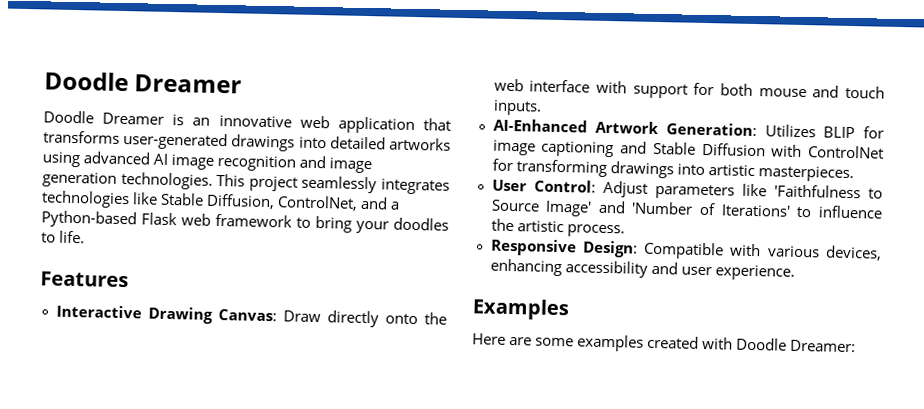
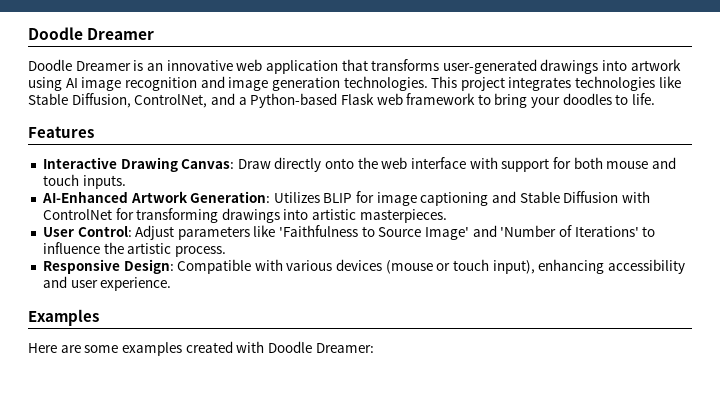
[329,136,451,151] [42,151,152,168] detailed artworks using advanced -> [630,59,681,71] [28,77,62,91] artwork using
[301,175,378,194] seamlessly -> (505, 84) none
[825,245,882,261] devices, -> [336,259,535,274] devices (mouse or touch input),

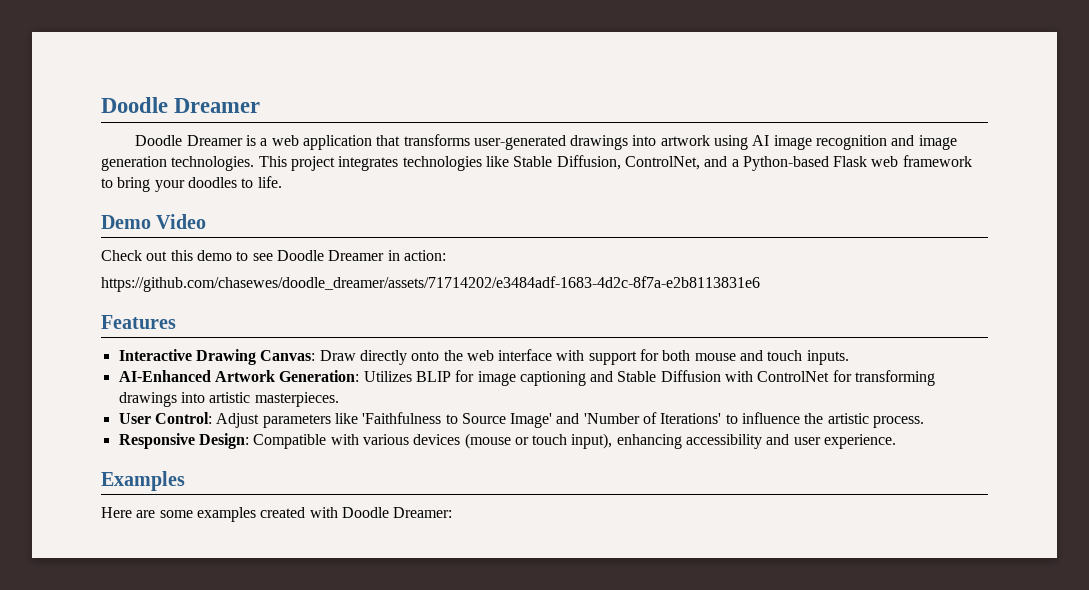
[146,60,233,71] an innovative -> [260,138,268,146] a
(656, 99) none -> [101,214,207,229] [101,250,446,261] [101,276,760,292] // Demo Video // Check out this demo to see Doodle Dreamer in action: // https://github.com/chasewes/doodle_dreamer/assets/71714202/e3484adf-1683-4d2c-8f7a-e2b8113831e6

